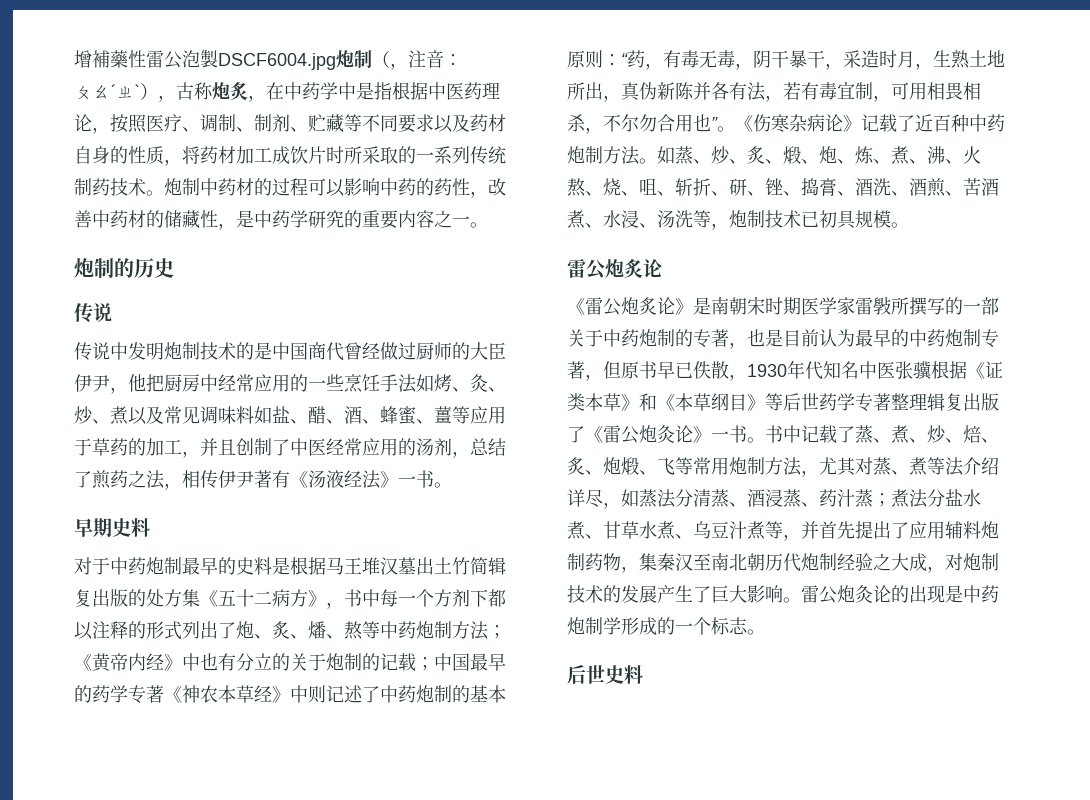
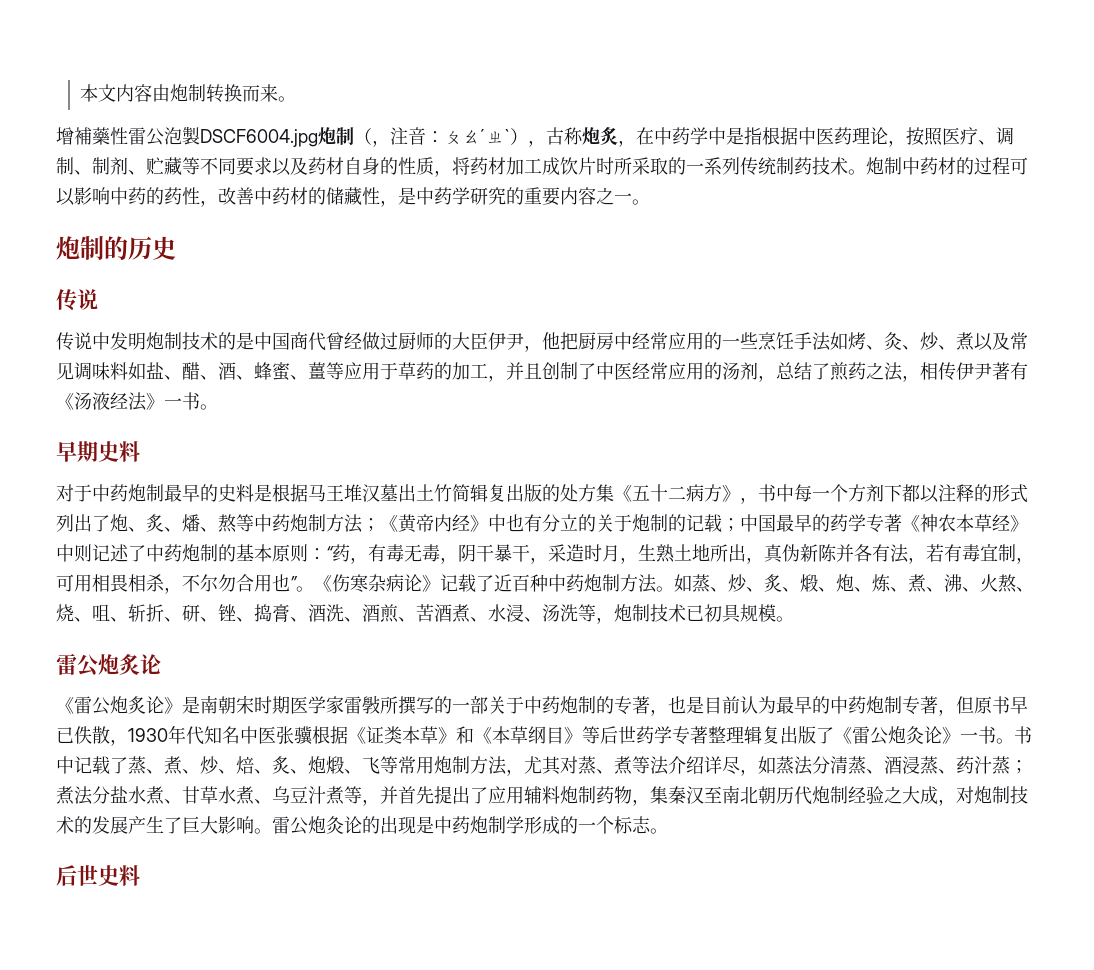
(74, 59) none -> [80,84,297,103] 本文内容由炮制转换而来。 //

